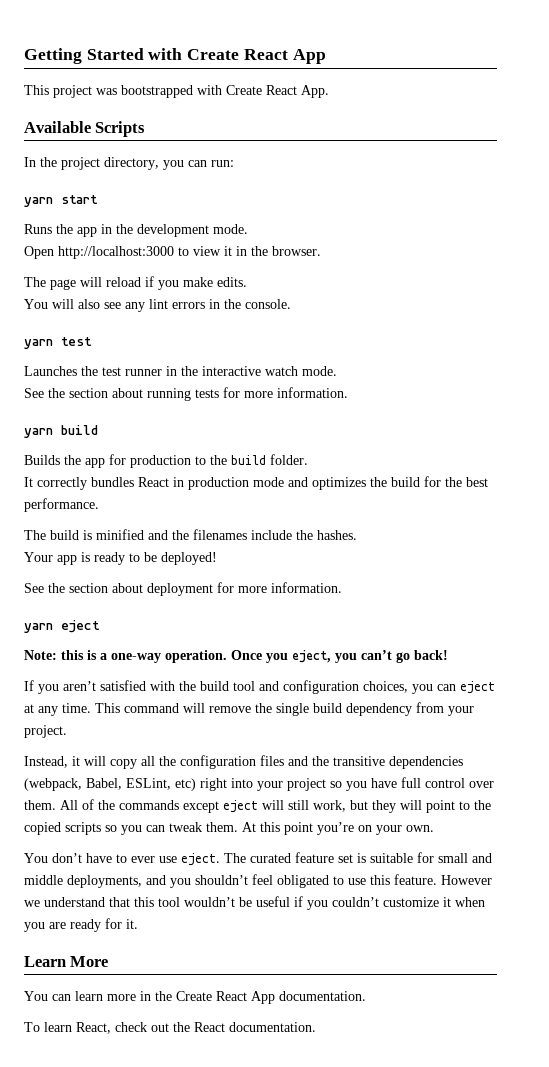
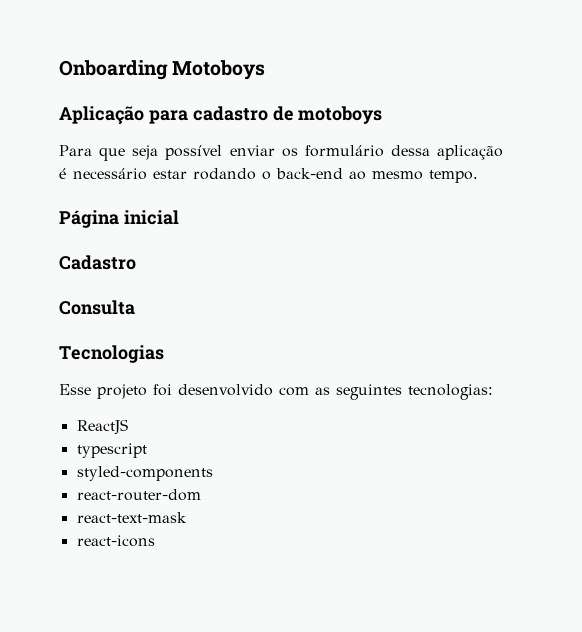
[24,48,326,64] [24,85,329,98] [24,121,146,137] [24,157,234,170] [24,195,98,207] [24,224,248,237] [24,246,321,259] [24,276,247,290] [24,299,291,312] [24,337,92,349] [24,366,337,376] [24,387,348,401] [24,425,98,438] [24,454,308,468] [24,476,488,490] [24,498,99,512] [24,529,357,540] [24,552,217,565] [24,582,342,596] [24,620,100,633] [24,650,448,663] [24,680,495,694] [24,702,474,716] [24,725,67,738] [24,755,463,769] [24,777,494,791] [24,799,491,813] [24,822,434,835] [24,852,492,866] [24,874,492,888] [24,896,485,910] [24,918,138,932] [24,956,109,967] [24,991,366,1004] [24,1022,316,1034] Getting Started with Create React App // This project was bootstrapped with Create React App. // Available Scripts // In the project directory, you can run: // yarn start // Runs the app in the development mode. // Open http://localhost:3000 to view it in the browser. // The page will reload if you make edits. // You will also see any lint errors in the console. // yarn test // Launches the test runner in the interactive watch mode. // See the section about running tests for more information. // yarn build // Builds the app for production to the build folder. // It correctly bundles React in production mode and optimizes the build for the best performance. // The build is minified and the filenames include the hashes. // Your app is ready to be deployed! // See the section about deployment for more information. // yarn eject // Note: this is a one-way operation. Once you eject, you can’t go back! // If you aren’t satisfied with the build tool and configuration choices, you can eject at any time. This command will remove the single build dependency from your project. // Instead, it will copy all the configuration files and the transitive dependencies (webpack, Babel, ESLint, etc) right into your project so you have full control over them. All of the commands except eject will still work, but they will point to the copied scripts so you can tweak them. At this point you’re on your own. // You don’t have to ever use eject. The curated feature set is suitable for small and middle deployments, and you shouldn’t feel obligated to use this feature. However we understand that this tool wouldn’t be useful if you couldn’t customize it when you are ready for it. // Learn More // You can learn more in the Create React App documentation. // To learn React, check out the React documentation. -> [59,60,266,80] [59,106,383,125] [59,145,503,161] [59,168,478,183] [59,210,179,228] [59,255,136,270] [59,300,135,315] [59,345,164,363] [59,384,493,400] [76,419,128,435] [76,443,147,458] [76,466,213,481] [76,489,201,501] [76,512,187,523] [76,535,155,547] Onboarding Motoboys // Aplicação para cadastro de motoboys // Para que seja possível enviar os formulário dessa aplicação é necessário estar rodando o back-end ao mesmo tempo. // Página inicial // Cadastro // Consulta // Tecnologias // Esse projeto foi desenvolvido com as seguintes tecnologias: // ReactJS // typescript // styled-components // react-router-dom // react-text-mask // react-icons

